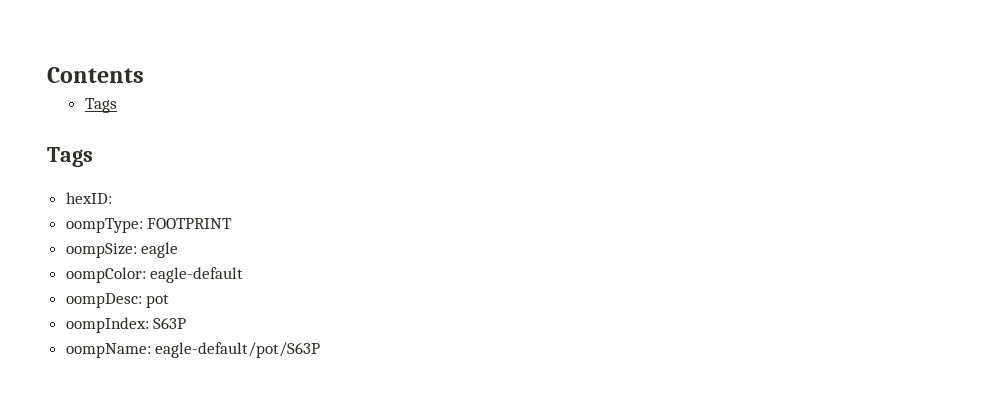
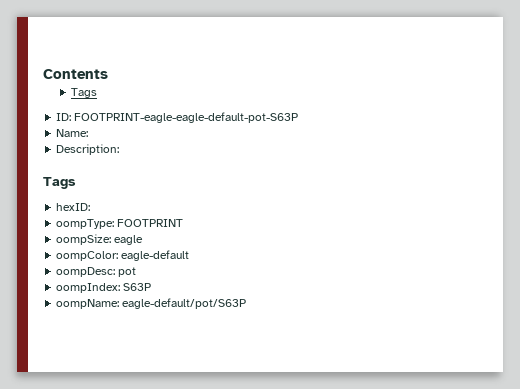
(117, 105) none -> [56,112,299,123] [56,129,89,137] [56,144,120,155] // ID: FOOTPRINT-eagle-eagle-default-pot-S63P // Name: // Description:

